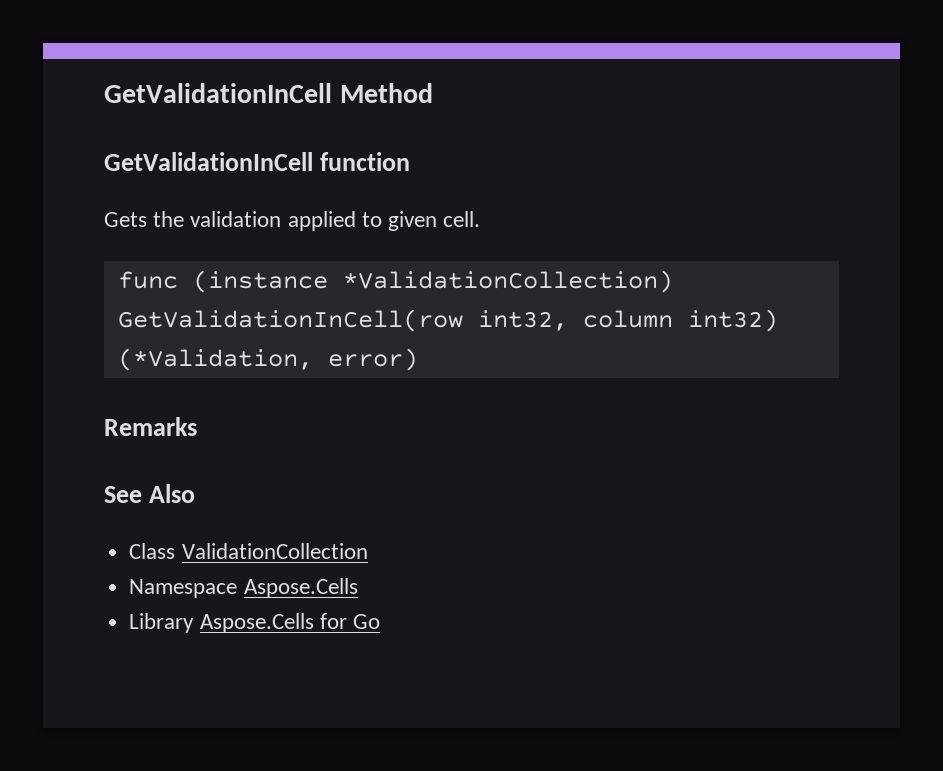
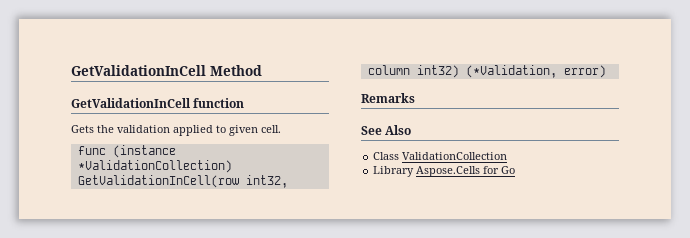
[129,578,358,598] // Namespace Aspose.Cells -> (508, 156) none

